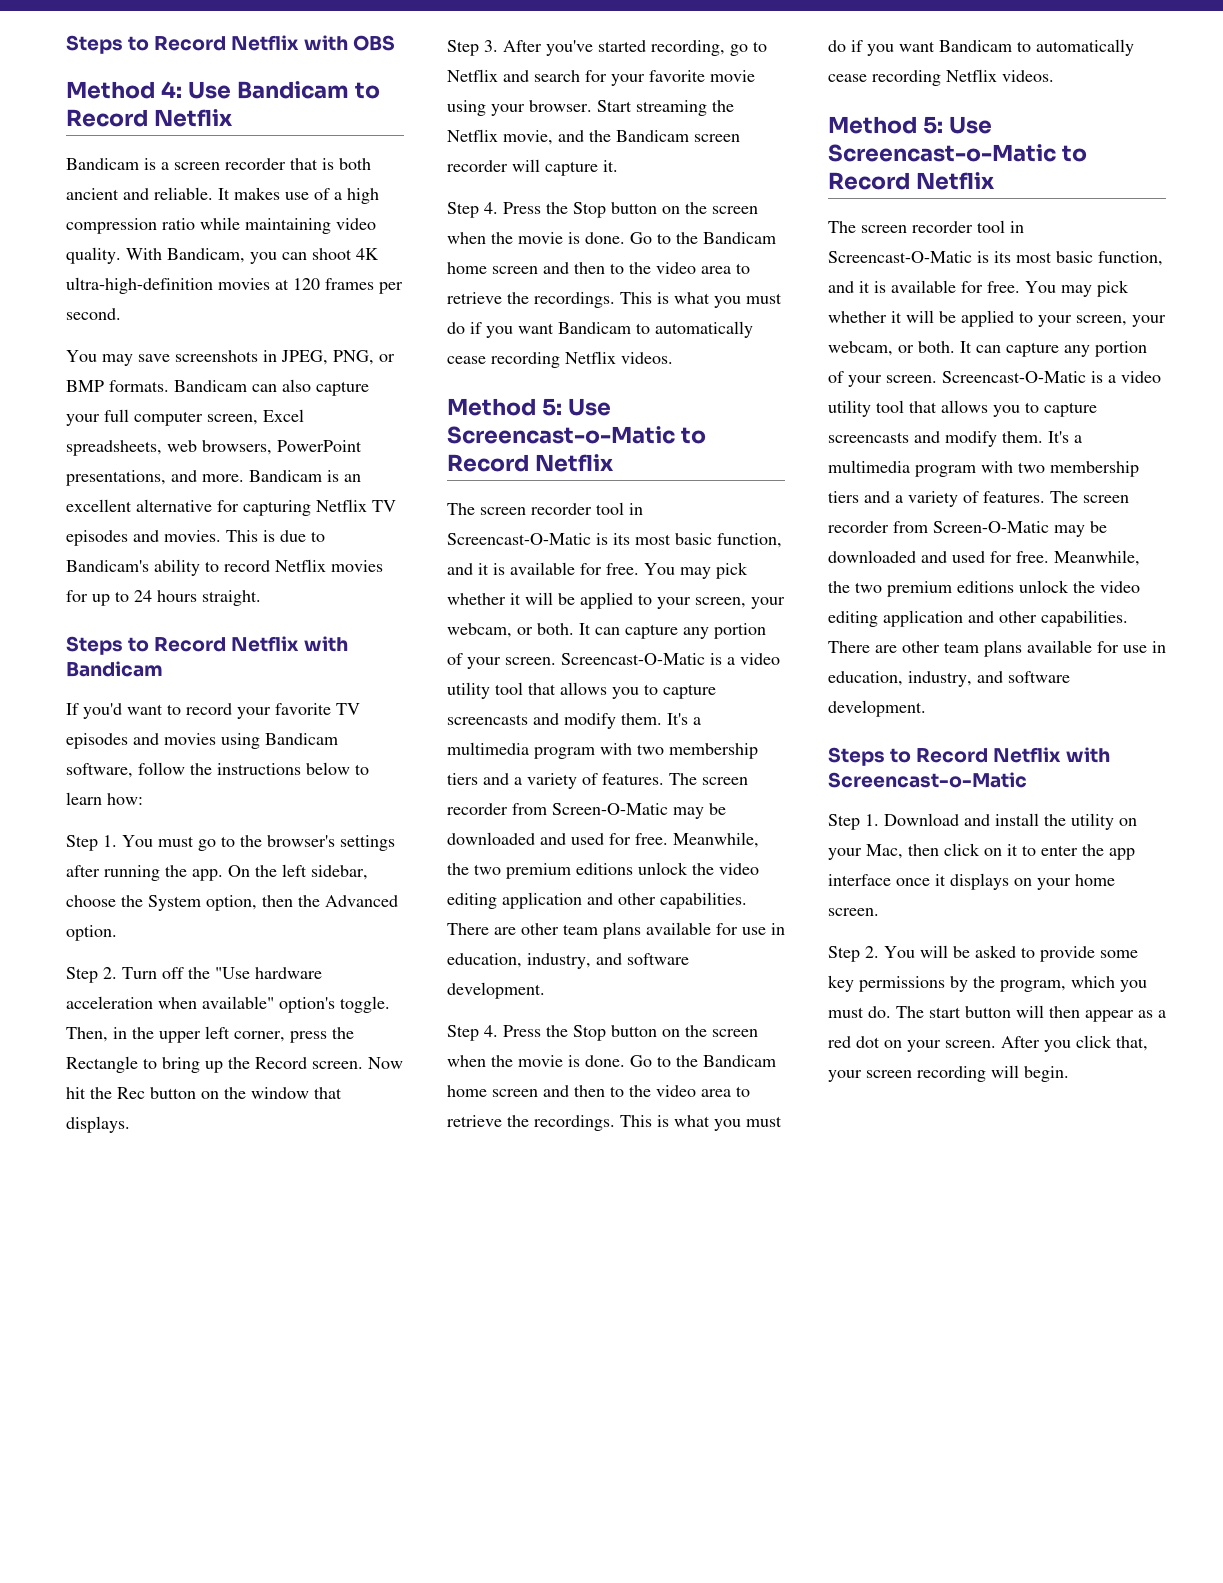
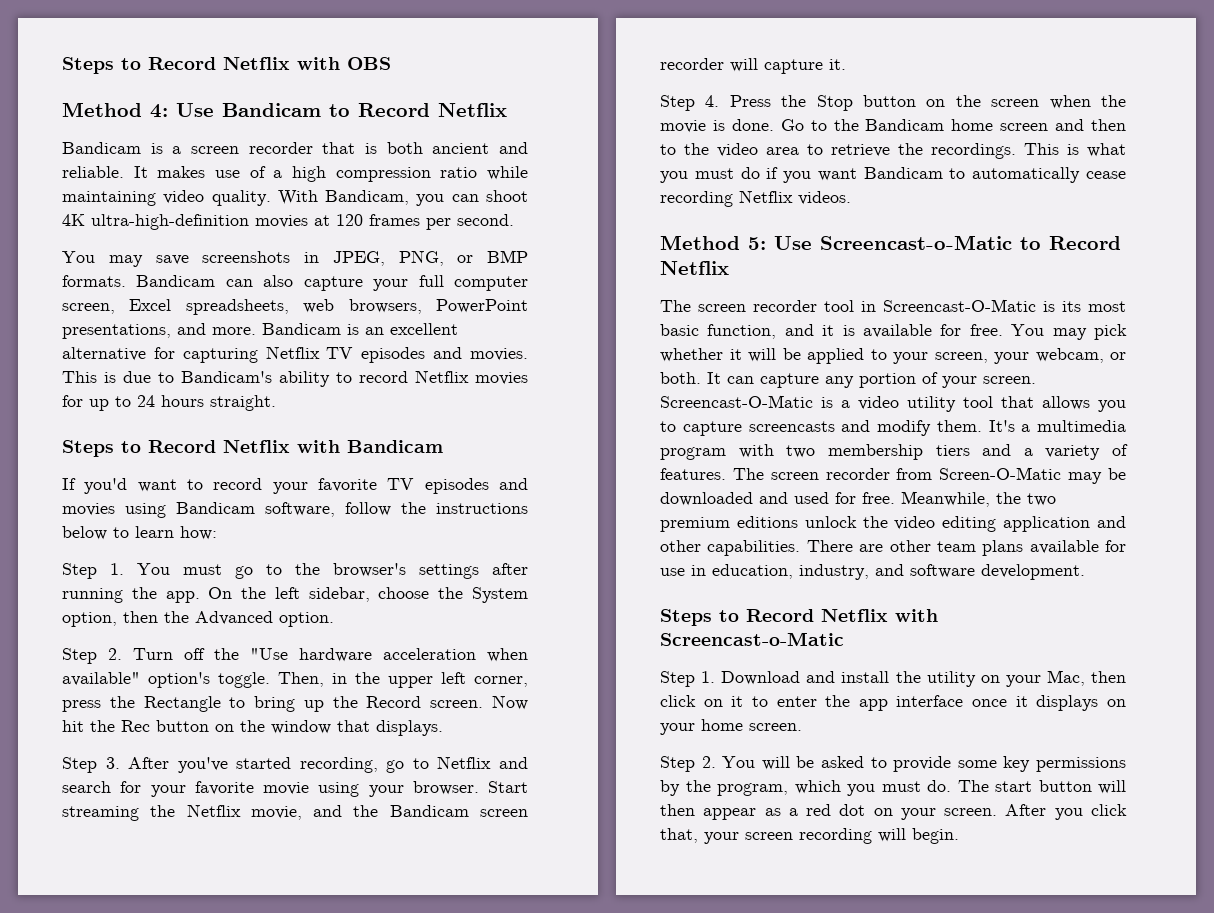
[447,1025,758,1041] [447,1055,776,1067] [447,1085,750,1097] [447,1115,782,1131] [828,39,1134,56] [828,69,1054,86] [828,116,992,134] [828,144,1087,162] [828,172,995,190] [828,220,1024,233] [828,251,1163,266] [828,280,1129,297] [828,310,1166,327] [828,341,1147,357] [828,371,1161,387] [828,400,1097,417] [828,431,1082,447] [828,460,1139,477] [828,491,1129,507] [828,521,1107,537] [828,550,1140,566] [828,580,1140,597] [828,610,1128,627] [828,640,1166,657] [828,671,1070,687] [828,700,926,717] // Step 4. Press the Stop button on the screen when the movie is done. Go to the Bandicam home screen and then to the video area to retrieve the recordings. This is what you must do if you want Bandicam to automatically cease recording Netflix videos. // Method 5: Use Screencast-o-Matic to Record Netflix // The screen recorder tool in Screencast-O-Matic is its most basic function, and it is available for free. You may pick whether it will be applied to your screen, your webcam, or both. It can capture any portion of your screen. Screencast-O-Matic is a video utility tool that allows you to capture screencasts and modify them. It's a multimedia program with two membership tiers and a variety of features. The screen recorder from Screen-O-Matic may be downloaded and used for free. Meanwhile, the two premium editions unlock the video editing application and other capabilities. There are other team plans available for use in education, industry, and software development. -> (1085, 572) none

